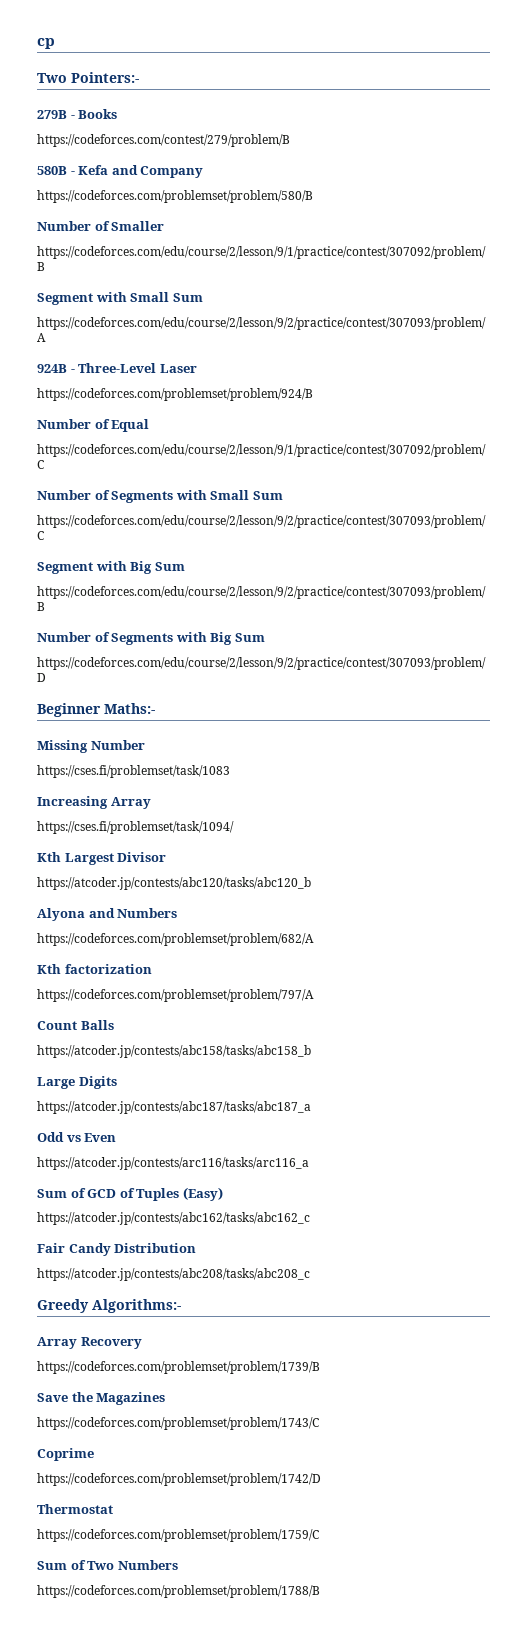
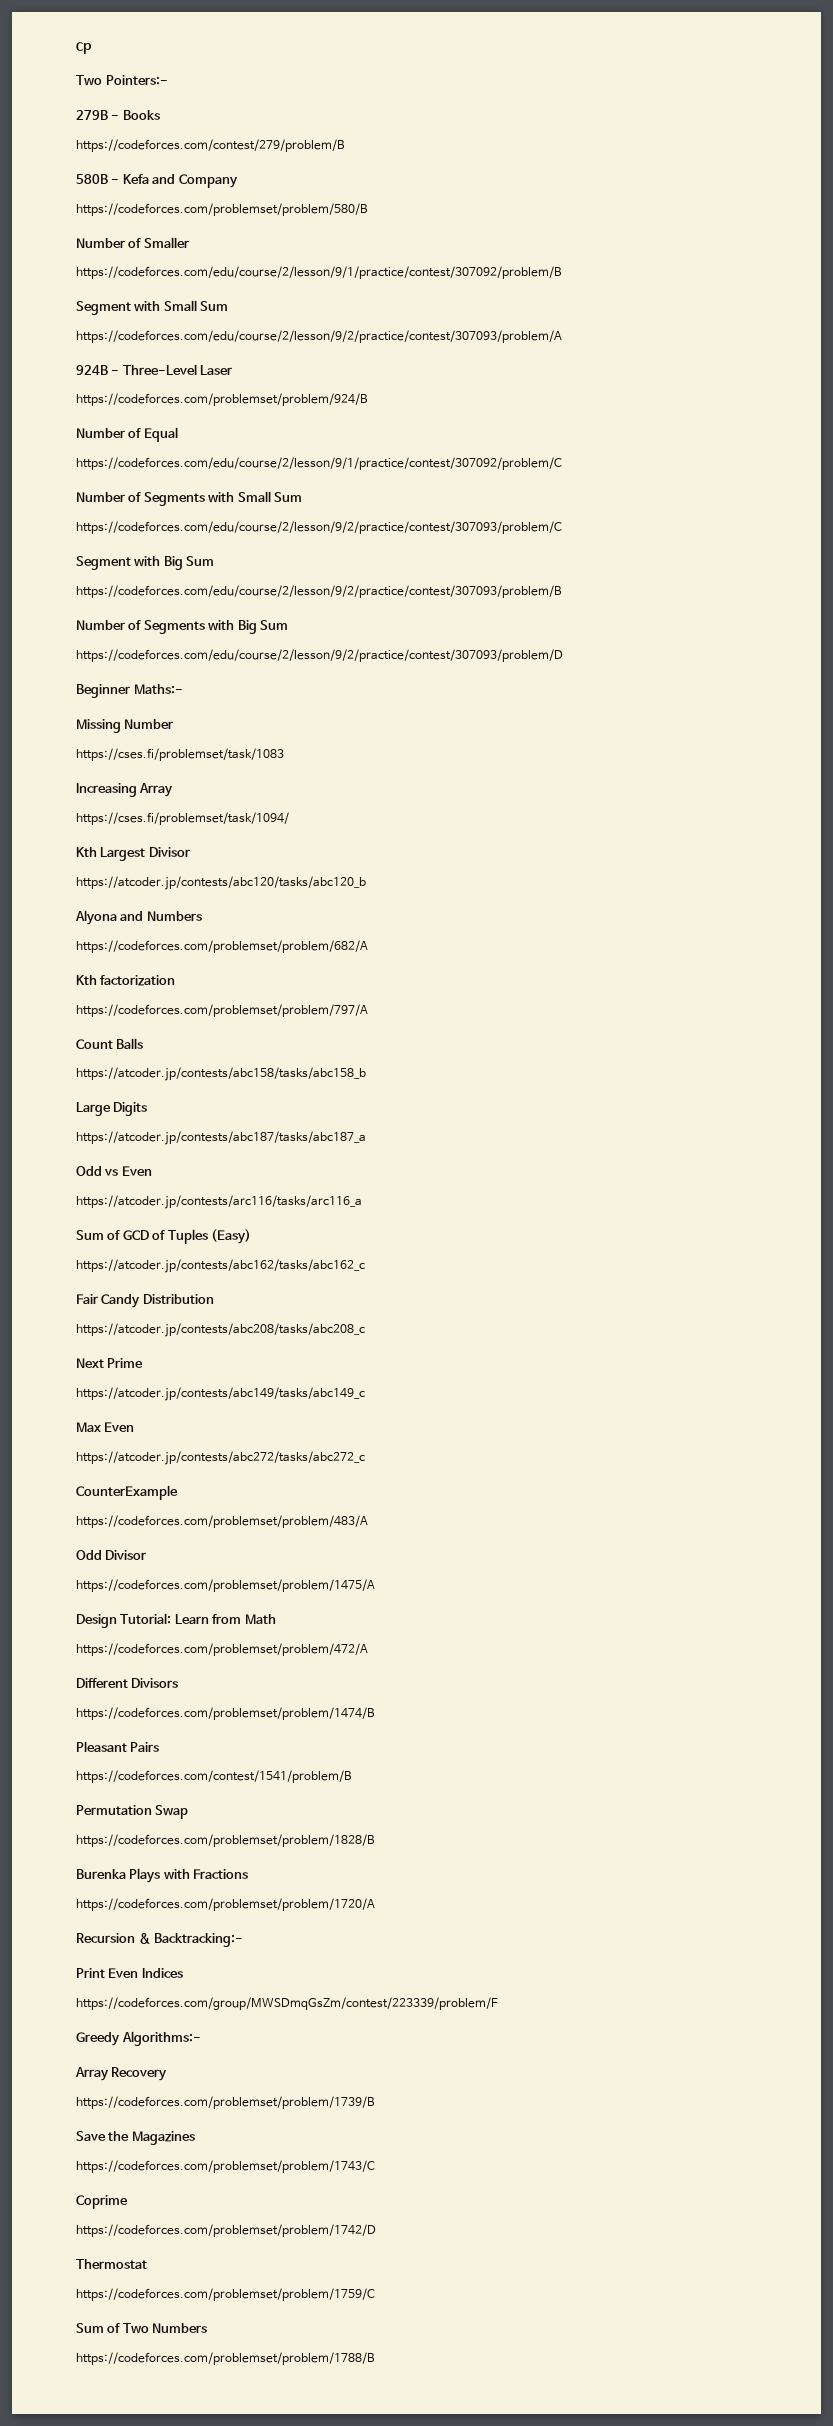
(310, 1274) none -> [76,1358,144,1368] [76,1387,365,1401] [76,1422,135,1432] [76,1451,365,1465] [76,1485,178,1500] [76,1515,368,1528] [76,1550,147,1560] [76,1579,375,1592] [76,1613,276,1628] [76,1643,368,1656] [76,1678,179,1688] [76,1707,375,1720] [76,1741,160,1752] [76,1770,352,1783] [76,1805,189,1819] [76,1834,375,1847] [76,1868,249,1883] [76,1898,375,1911] [76,1933,244,1947] [76,1968,183,1978] [76,1997,498,2010] // Next Prime // https://atcoder.jp/contests/abc149/tasks/abc149_c // Max Even // https://atcoder.jp/contests/abc272/tasks/abc272_c // CounterExample // https://codeforces.com/problemset/problem/483/A // Odd Divisor // https://codeforces.com/problemset/problem/1475/A // Design Tutorial: Learn from Math // https://codeforces.com/problemset/problem/472/A // Different Divisors // https://codeforces.com/problemset/problem/1474/B // Pleasant Pairs // https://codeforces.com/contest/1541/problem/B // Permutation Swap // https://codeforces.com/problemset/problem/1828/B // Burenka Plays with Fractions // https://codeforces.com/problemset/problem/1720/A // Recursion & Backtracking:- // Print Even Indices // https://codeforces.com/group/MWSDmqGsZm/contest/223339/problem/F

